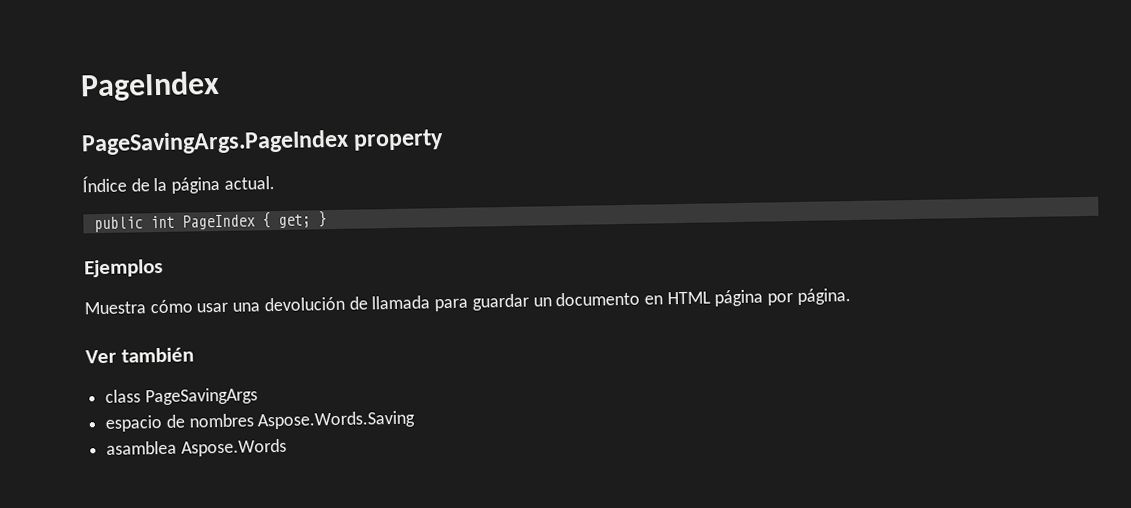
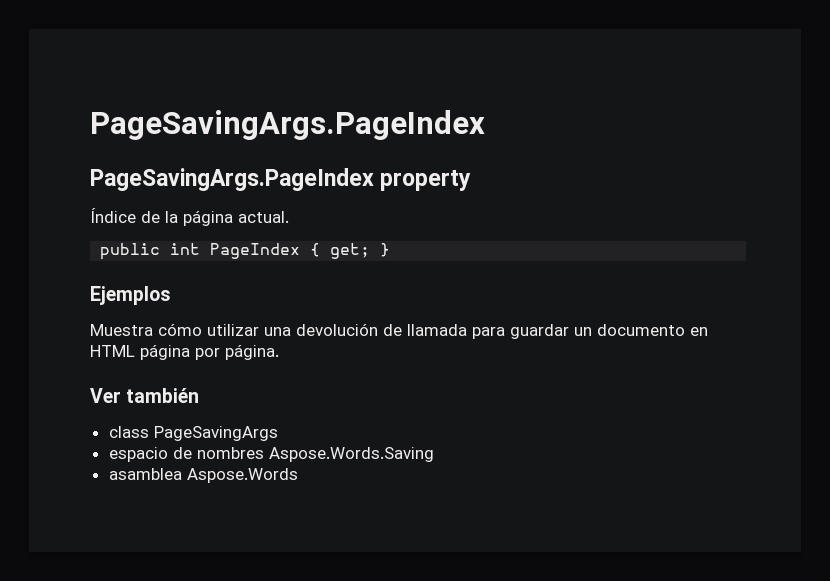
[80,70,220,102] PageIndex -> [90,110,485,140] PageSavingArgs.PageIndex
[196,302,229,313] usar -> [207,324,259,336] utilizar

